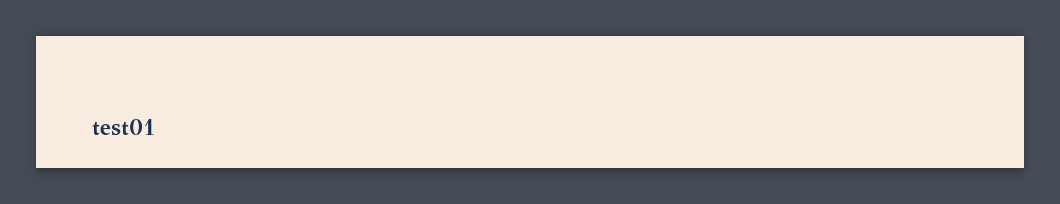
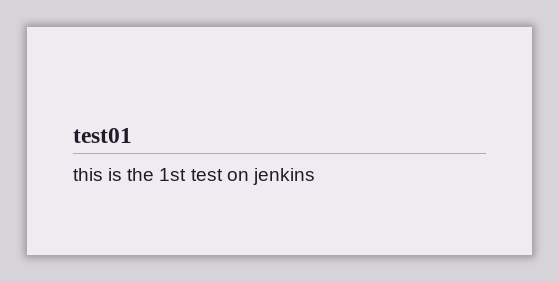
(155, 127) none -> [73,168,315,185] // this is the 1st test on jenkins

